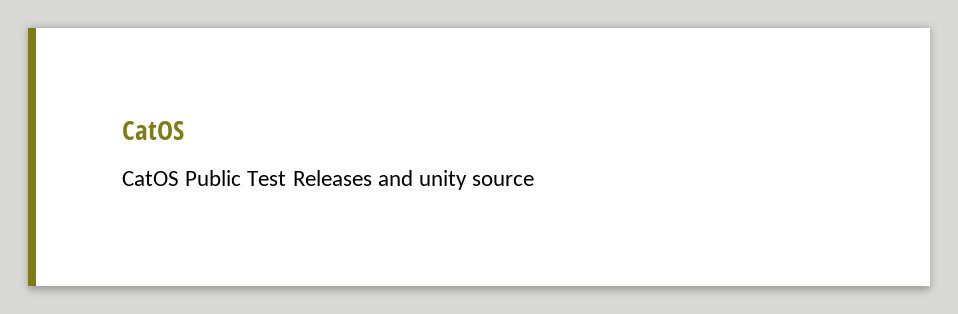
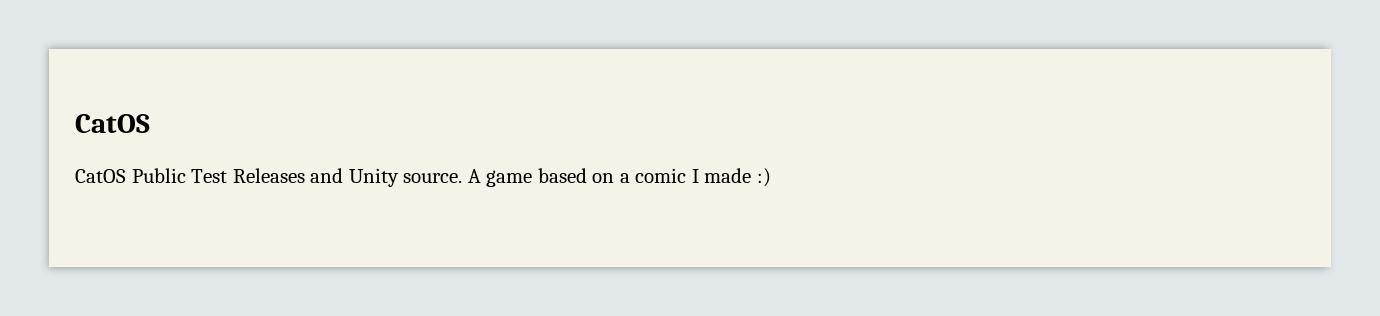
[419,170,535,190] unity source -> [348,168,772,187] Unity source. A game based on a comic I made :)

